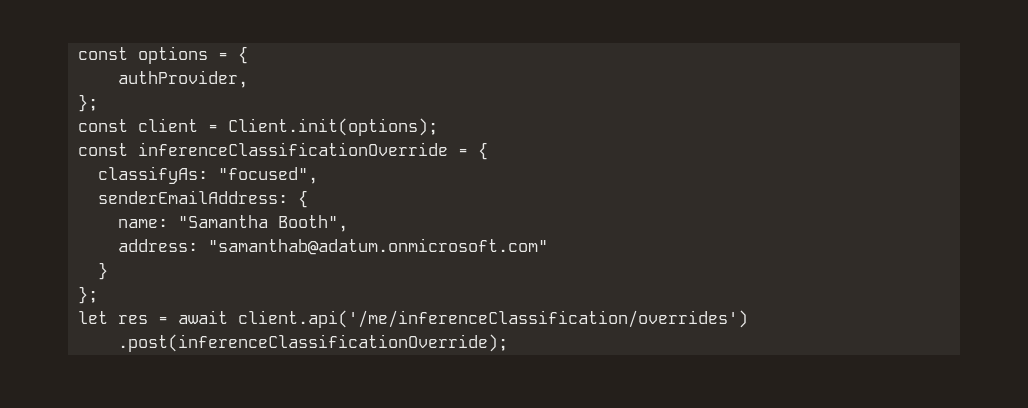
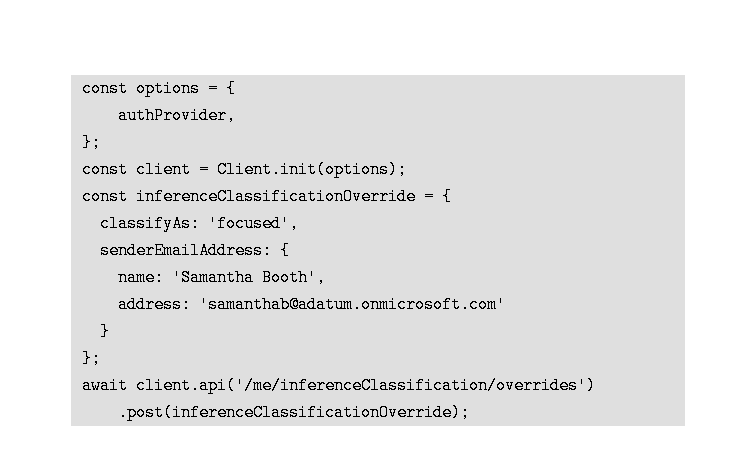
[217,167,318,184] "focused", -> [208,215,300,232] 'focused',
[177,215,348,232] "Samantha Booth", -> [172,269,327,286] 'Samantha Booth',
[207,238,548,255] "samanthab@adatum.onmicrosoft.com" -> [199,296,507,313] 'samanthab@adatum.onmicrosoft.com'
[77,311,168,324] let res = -> (102, 358) none

